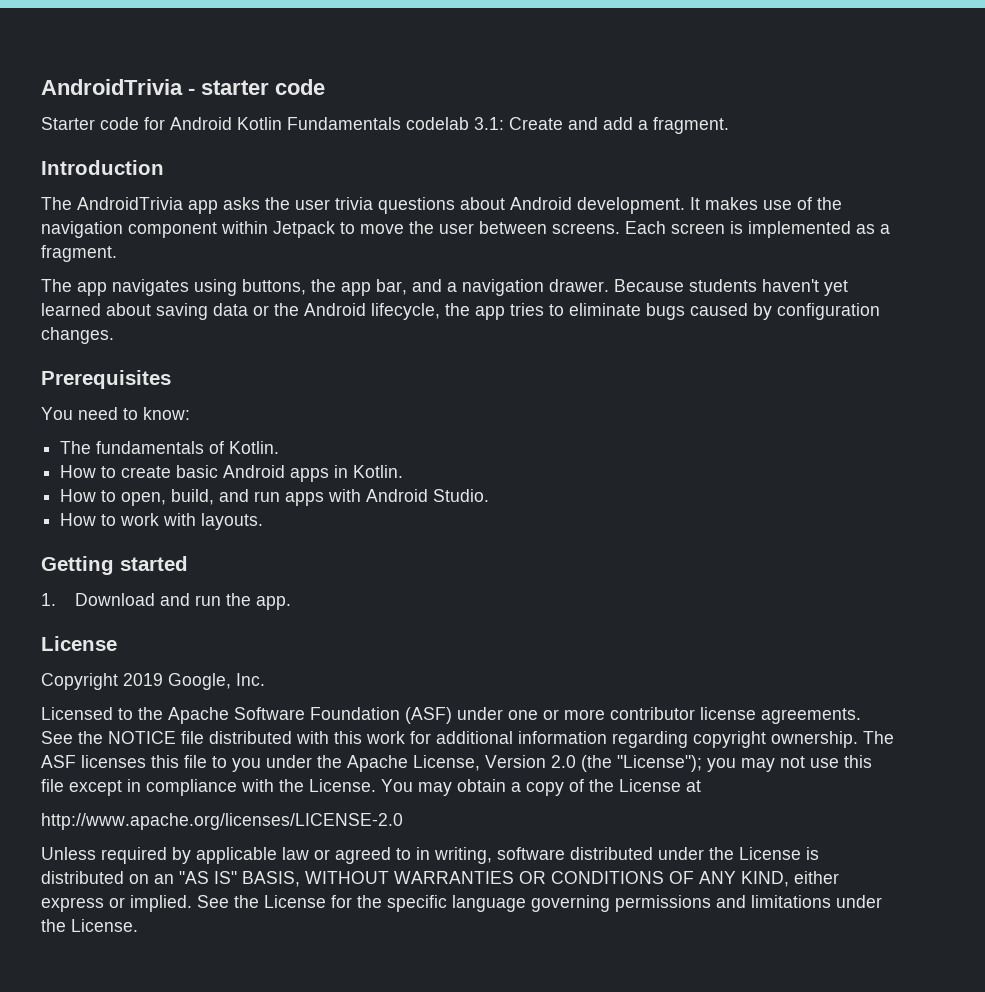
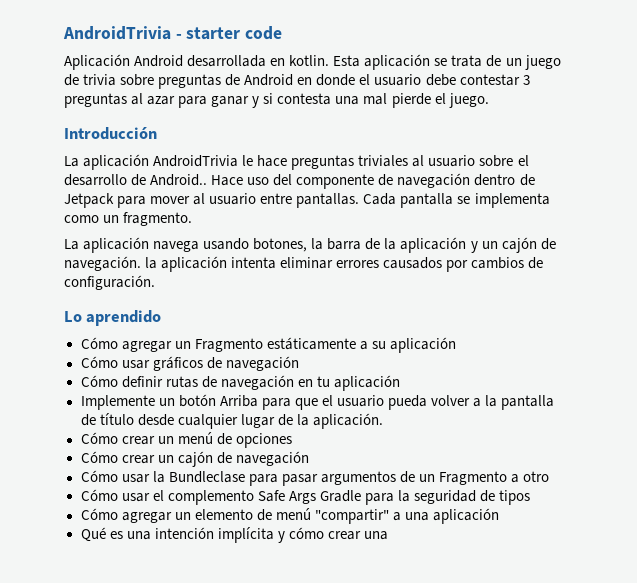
[41,117,729,134] [41,160,164,175] [41,197,842,214] [41,221,890,238] [41,245,117,262] [41,279,848,296] [41,303,880,320] [41,327,114,344] [41,370,171,389] [41,407,190,420] [60,441,280,454] [60,465,404,482] [60,489,490,506] [60,513,264,530] [41,556,188,575] [41,593,292,610] [41,636,117,651] [41,673,265,690] [41,707,861,724] [41,731,894,748] [41,755,872,772] [41,779,701,796] [41,813,403,830] [41,847,819,864] [41,871,839,887] [41,895,882,912] [41,919,138,932] Starter code for Android Kotlin Fundamentals codelab 3.1: Create and add a fragment. // Introduction // The AndroidTrivia app asks the user trivia questions about Android development. It makes use of the navigation component within Jetpack to move the user between screens. Each screen is implemented as a fragment. // The app navigates using buttons, the app bar, and a navigation drawer. Because students haven't yet learned about saving data or the Android lifecycle, the app tries to eliminate bugs caused by configuration changes. // Prerequisites // You need to know: // The fundamentals of Kotlin. // How to create basic Android apps in Kotlin. // How to open, build, and run apps with Android Studio. // How to work with layouts. // Getting started // 1. Download and run the app. // License // Copyright 2019 Google, Inc. // Licensed to the Apache Software Foundation (ASF) under one or more contributor license agreements. See the NOTICE file distributed with this work for additional information regarding copyright ownership. The ASF licenses this file to you under the Apache License, Version 2.0 (the "License"); you may not use this file except in compliance with the License. You may obtain a copy of the License at // http://www.apache.org/licenses/LICENSE-2.0 // Unless required by applicable law or agreed to in writing, software distributed under the License is distributed on an "AS IS" BASIS, WITHOUT WARRANTIES OR CONDITIONS OF ANY KIND, either express or implied. See the License for the specific language governing permissions and limitations under the License. -> [64,54,561,70] [64,74,530,89] [64,93,489,108] [64,127,157,140] [64,154,529,170] [64,173,535,189] [64,193,550,208] [64,212,193,226] [64,237,556,253] [64,256,544,272] [64,275,155,290] [64,310,162,326] [80,337,456,353] [80,356,299,371] [80,375,400,391] [80,394,555,410] [80,413,383,429] [80,432,292,448] [80,451,309,467] [80,470,550,486] [80,489,531,505] [80,508,499,524] [80,527,388,543] Aplicación Android desarrollada en kotlin. Esta aplicación se trata de un juego de trivia sobre preguntas de Android en donde el usuario debe contestar 3 preguntas al azar para ganar y si contesta una mal pierde el juego. // Introducción // La aplicación AndroidTrivia le hace preguntas triviales al usuario sobre el desarrollo de Android.. Hace uso del componente de navegación dentro de Jetpack para mover al usuario entre pantallas. Cada pantalla se implementa como un fragmento. // La aplicación navega usando botones, la barra de la aplicación y un cajón de navegación. la aplicación intenta eliminar errores causados por cambios de configuración. // Lo aprendido // Cómo agregar un Fragmento estáticamente a su aplicación // Cómo usar gráficos de navegación // Cómo definir rutas de navegación en tu aplicación // Implemente un botón Arriba para que el usuario pueda volver a la pantalla de título desde cualquier lugar de la aplicación. // Cómo crear un menú de opciones // Cómo crear un cajón de navegación // Cómo usar la Bundleclase para pasar argumentos de un Fragmento a otro // Cómo usar el complemento Safe Args Gradle para la seguridad de tipos // Cómo agregar un elemento de menú "compartir" a una aplicación // Qué es una intención implícita y cómo crear una

